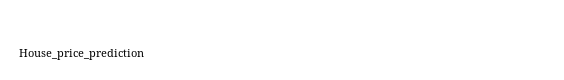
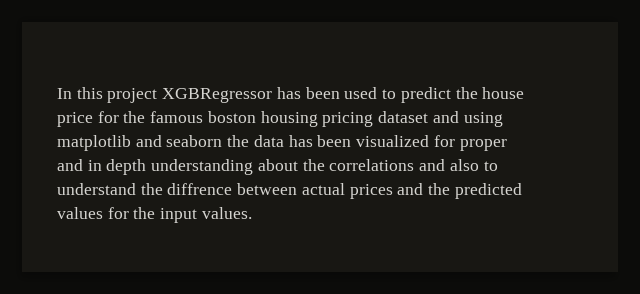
[19,49,144,60] House_price_prediction -> [57,87,525,103] [57,111,503,127] [57,135,507,151] [57,159,498,175] [57,183,522,199] [57,207,252,223] In this project XGBRegressor has been used to predict the house price for the famous boston housing pricing dataset and using matplotlib and seaborn the data has been visualized for proper and in depth understanding about the correlations and also to understand the diffrence between actual prices and the predicted values for the input values.

